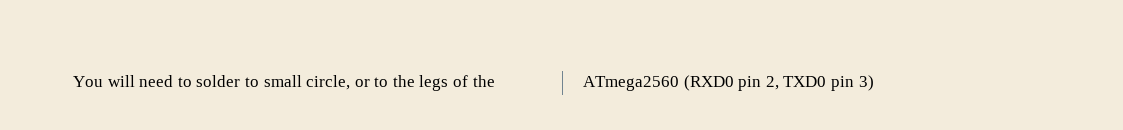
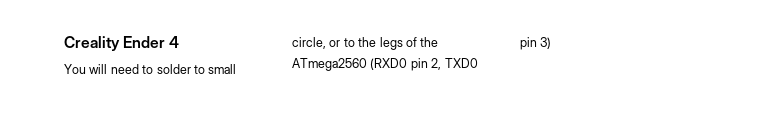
(73, 81) none -> [64,36,180,51] Creality Ender 4 //

